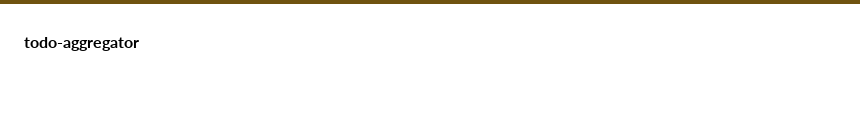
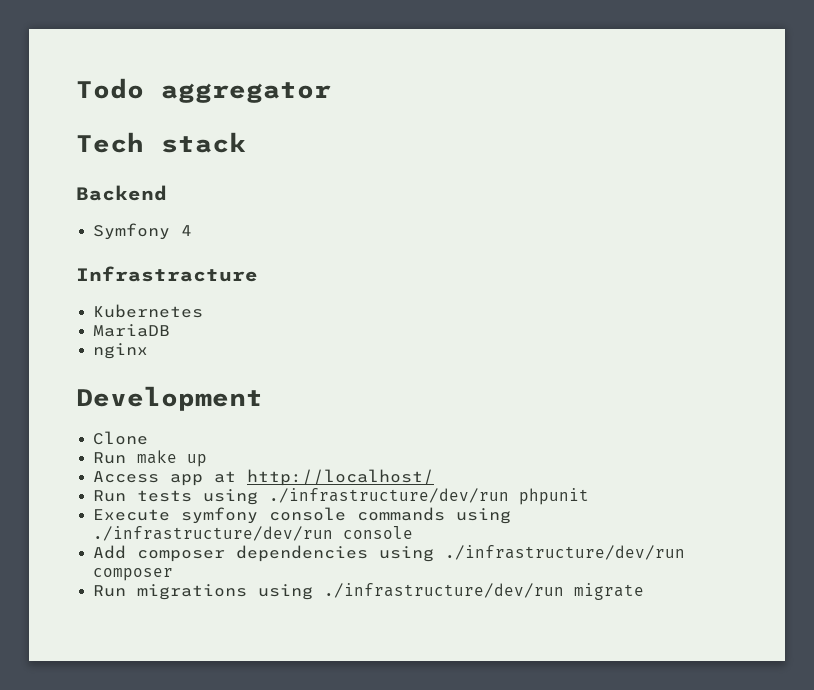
[24,37,139,51] todo-aggregator -> [76,78,331,103] [76,132,246,153] [76,185,167,201] [93,223,193,240] [76,266,258,282] [93,304,204,318] [93,324,171,337] [93,343,149,359] [76,386,263,411] [93,431,149,445] [93,450,208,467] [93,469,435,486] [93,488,590,505] [93,507,512,524] [93,526,414,541] [93,545,686,562] [93,568,174,581] [93,583,645,600] Todo aggregator // Tech stack // Backend // Symfony 4 // Infrastracture // Kubernetes // MariaDB // nginx // Development // Clone // Run make up // Access app at http://localhost/ // Run tests using ./infrastructure/dev/run phpunit // Execute symfony console commands using ./infrastructure/dev/run console // Add composer dependencies using ./infrastructure/dev/run composer // Run migrations using ./infrastructure/dev/run migrate

